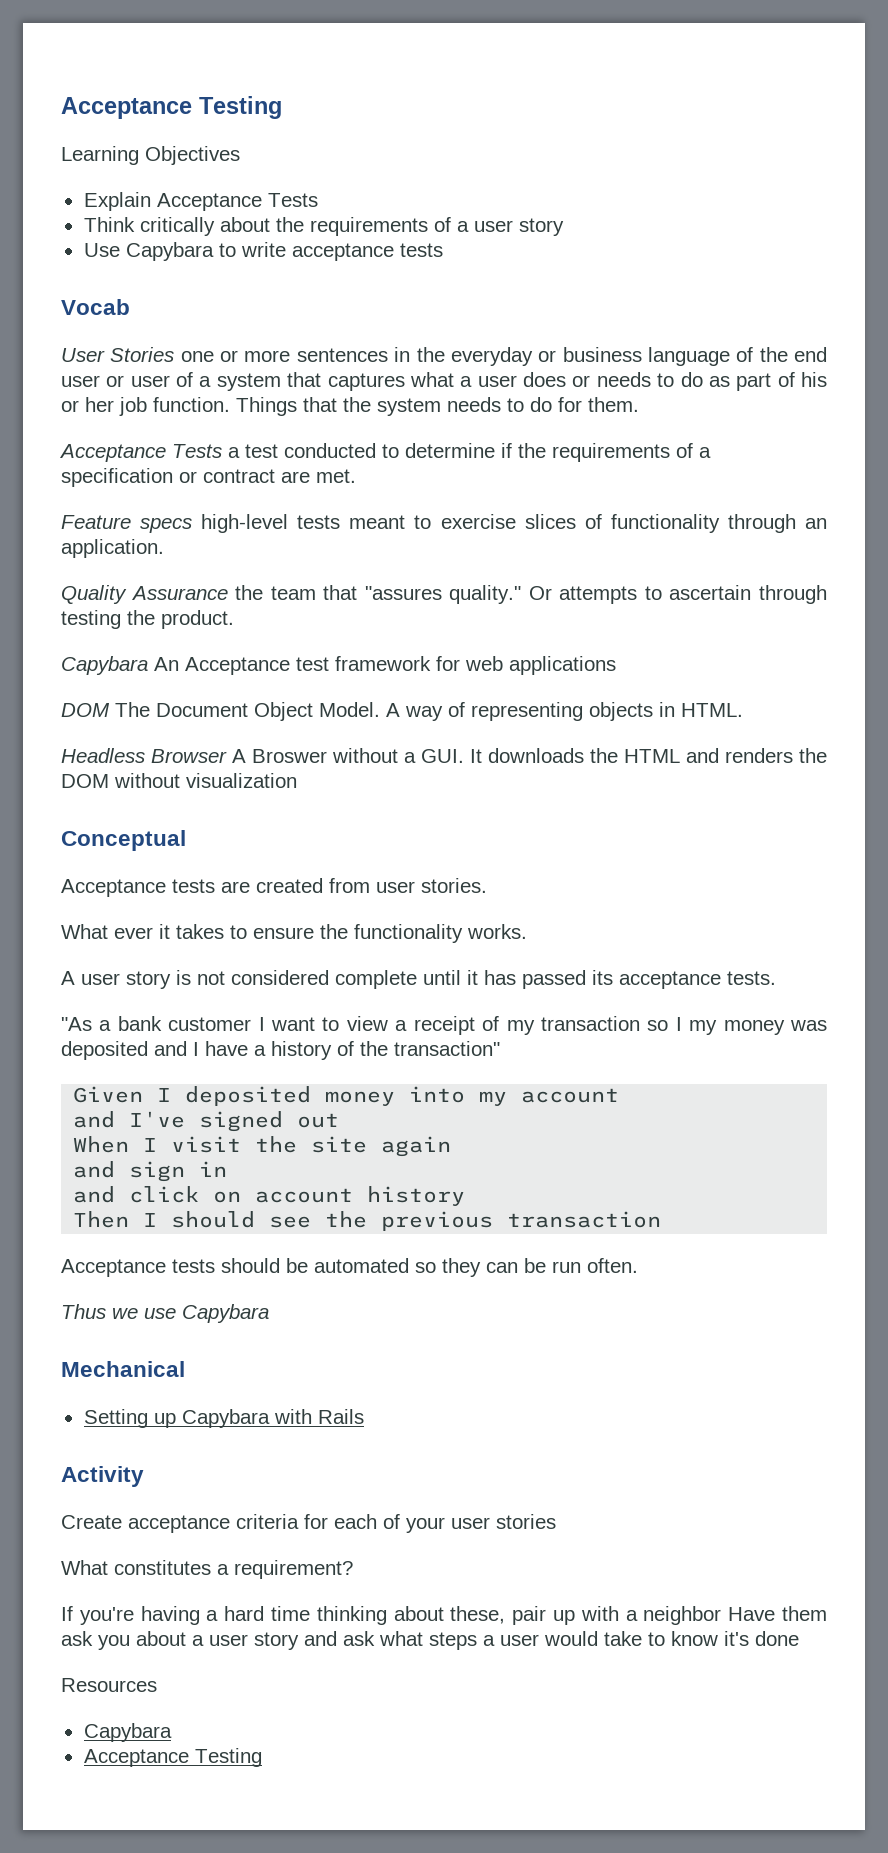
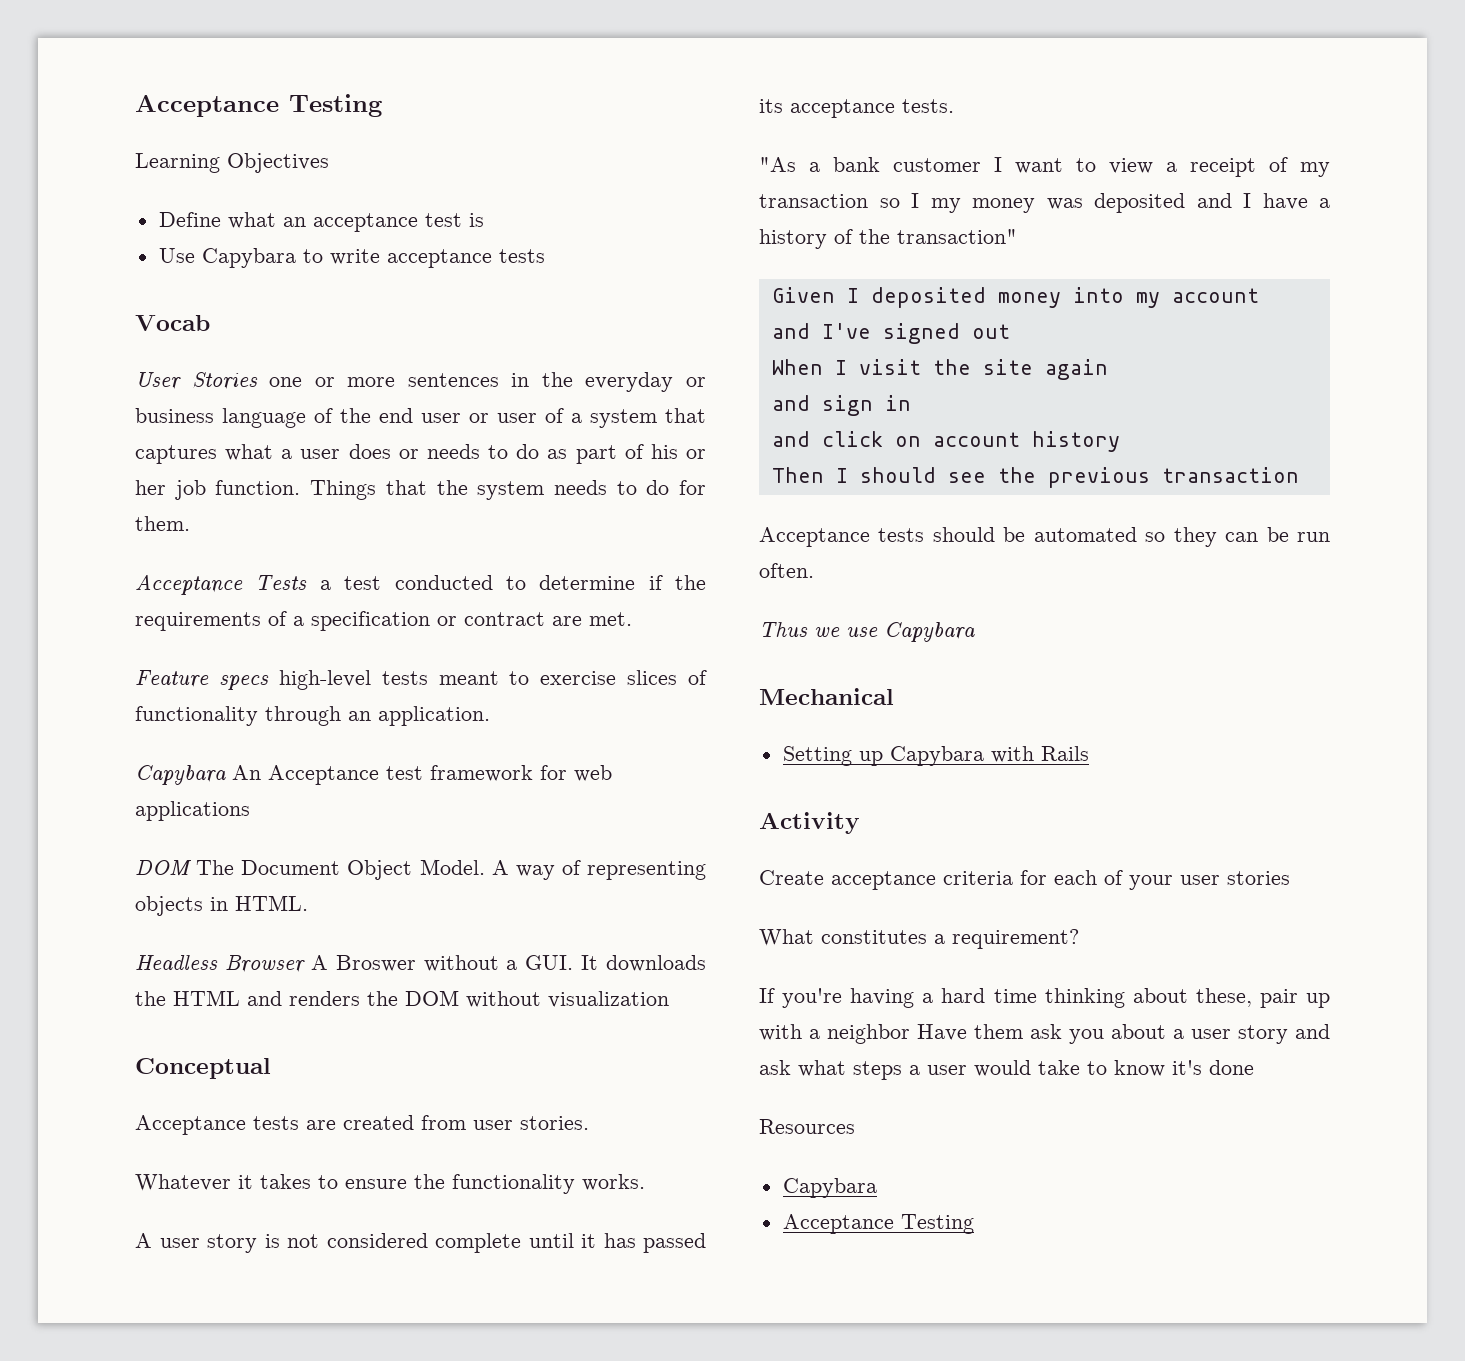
[83,192,318,211] [83,217,564,236] Explain Acceptance Tests // Think critically about the requirements of a user story -> [158,212,484,232] Define what an acceptance test is
[61,585,827,604] [61,610,234,629] // Quality Assurance the team that "assures quality." Or attempts to ascertain through testing the product. -> (490, 716) none
[61,924,153,939] What ever -> [135,1174,231,1191] Whatever

